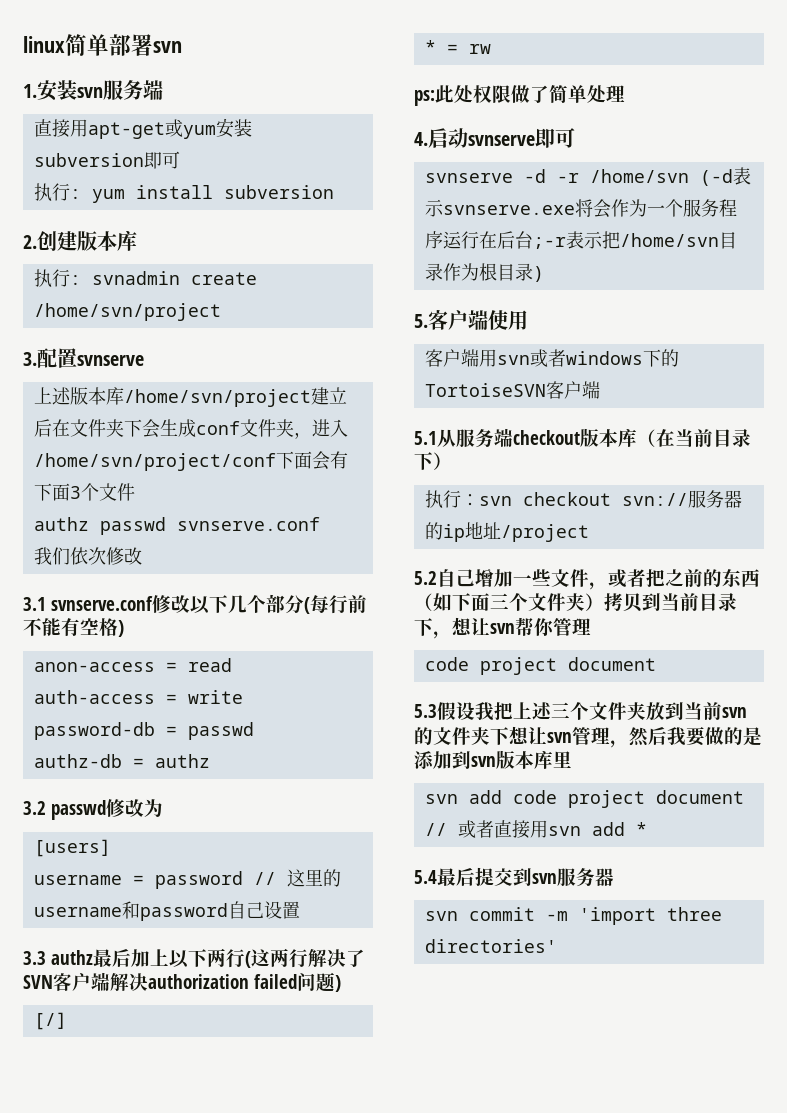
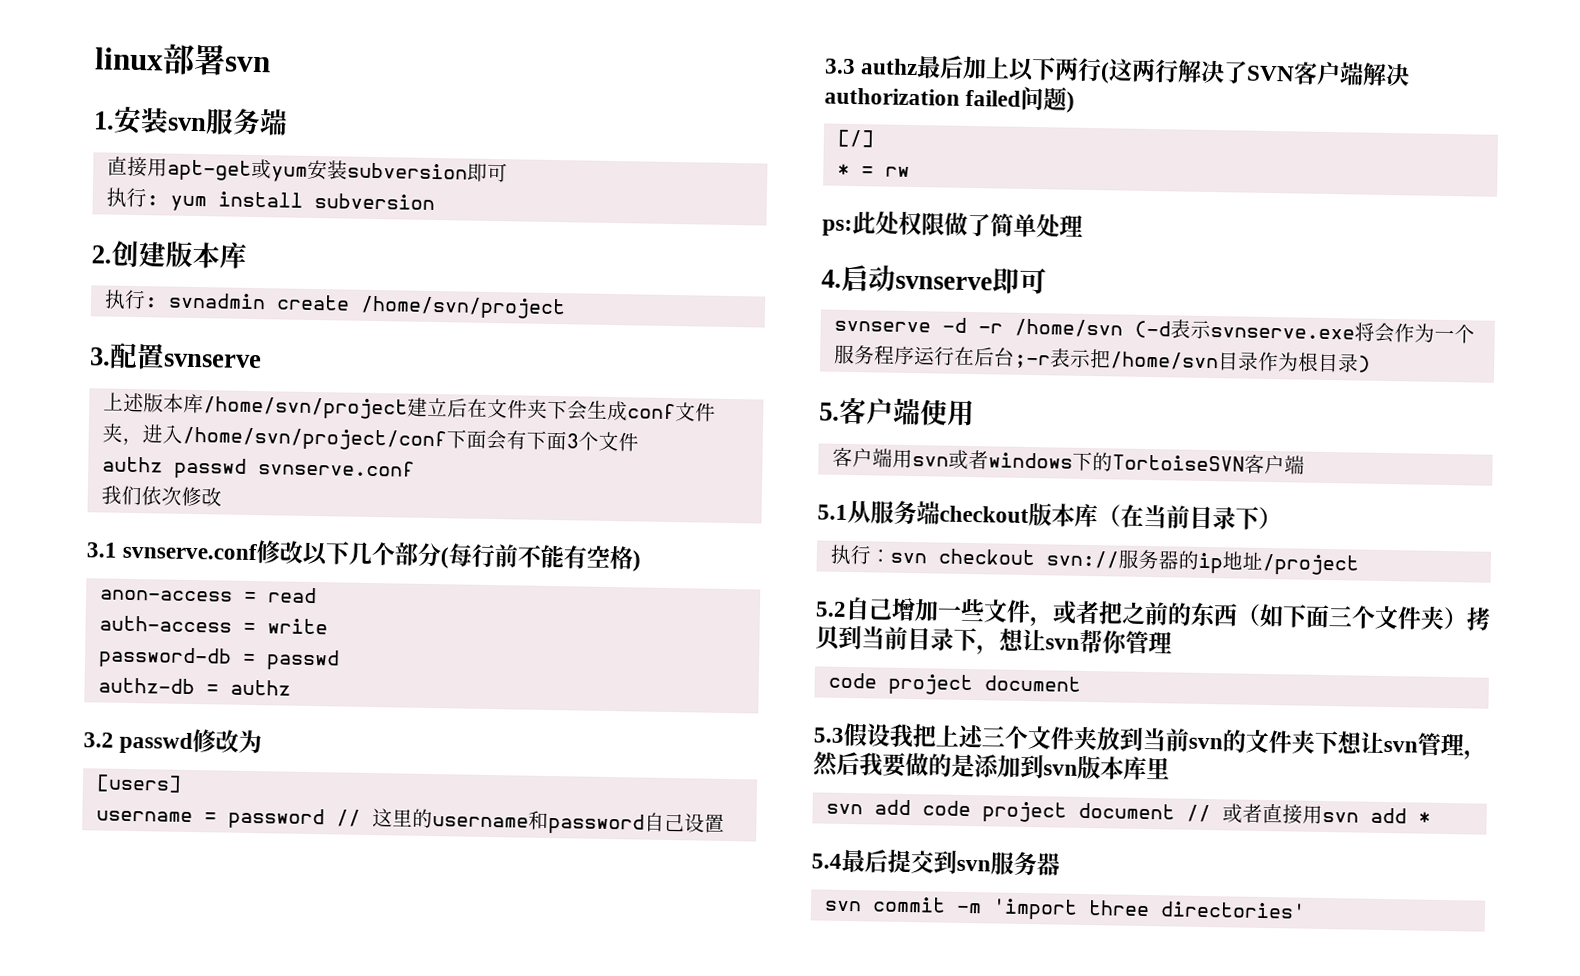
[65,34,109,56] 简单 -> (164, 59) none

